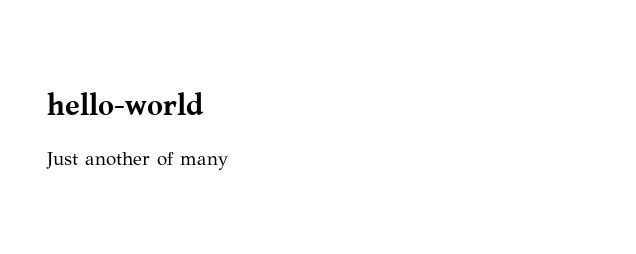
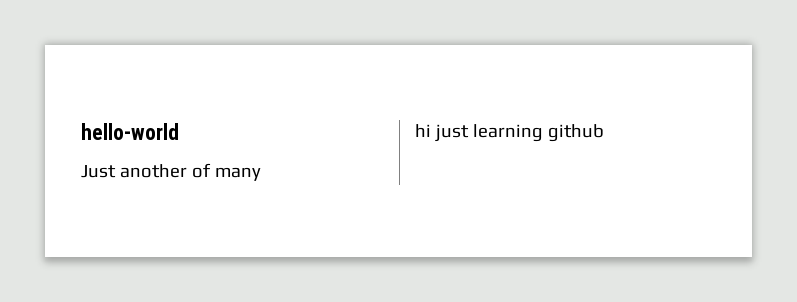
(228, 163) none -> [415,124,604,142] // hi just learning github

